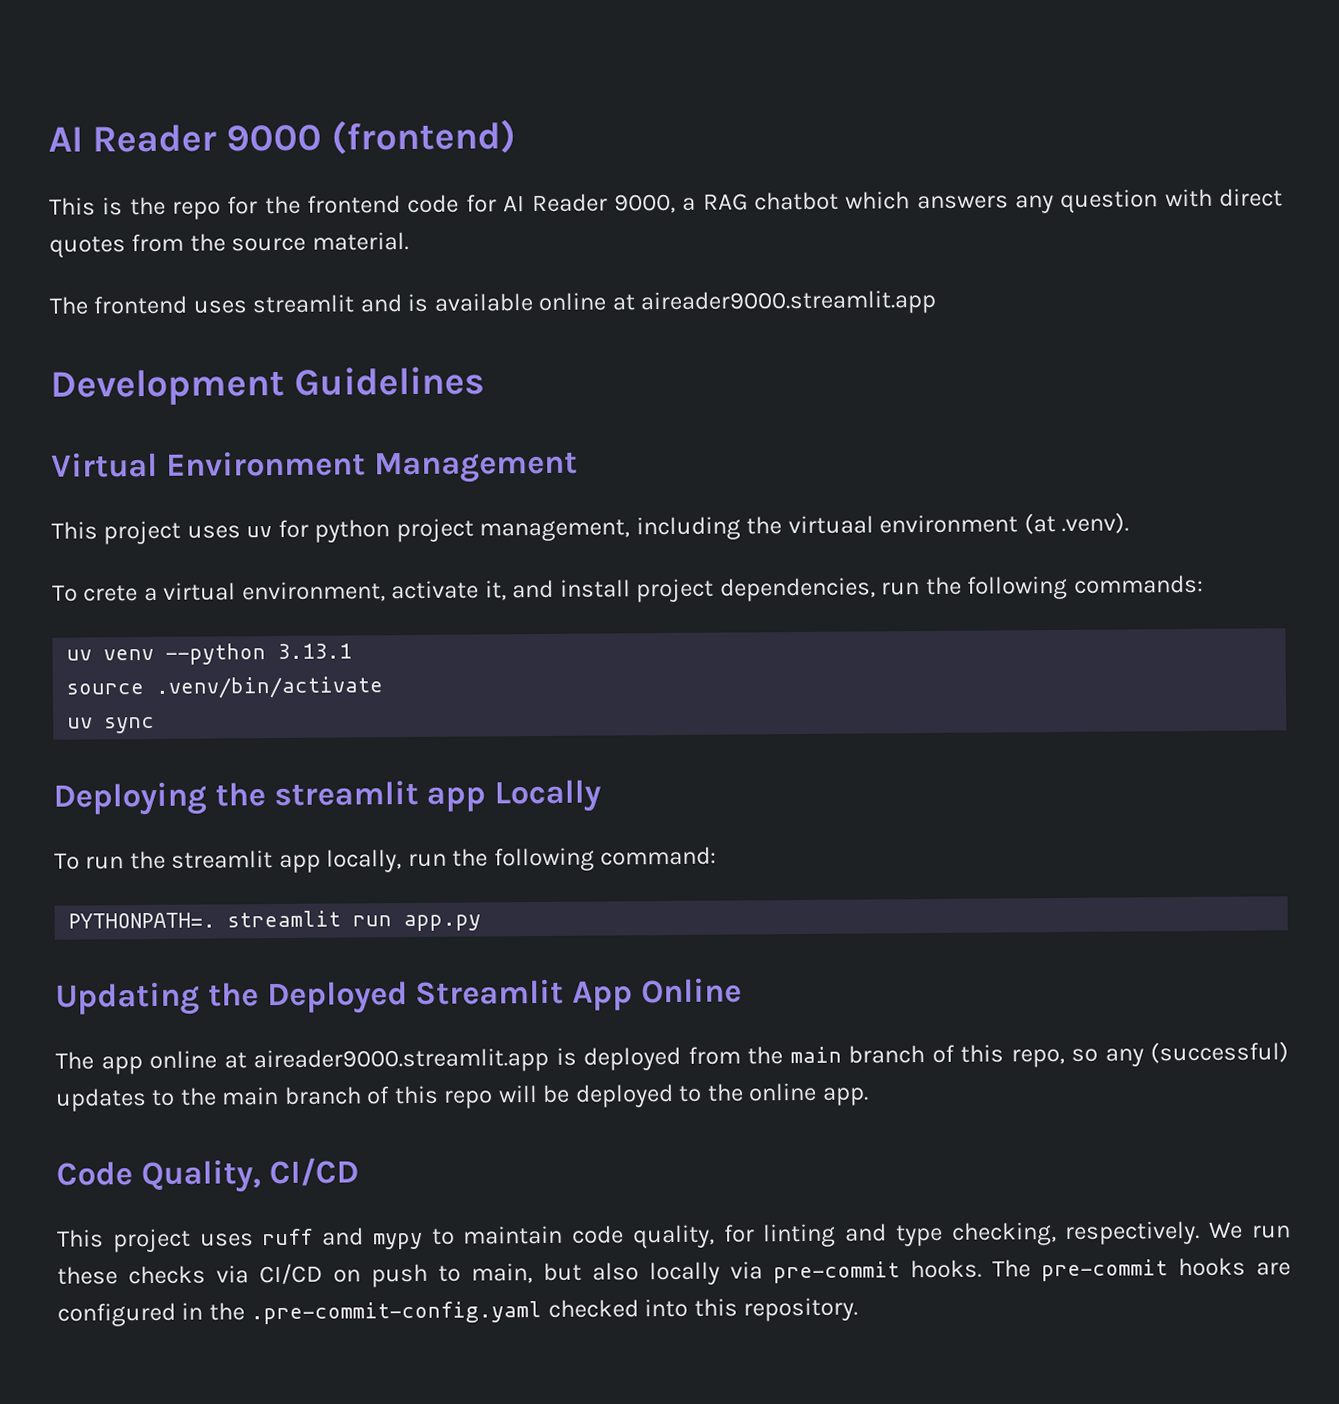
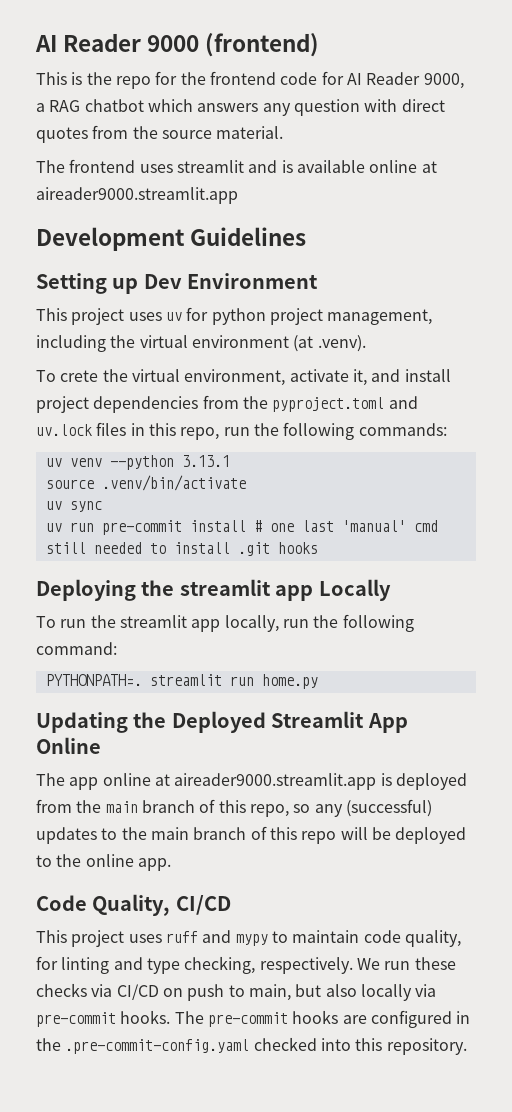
[51,451,158,478] Virtual -> [36,273,182,294] Setting up Dev
[373,450,578,484] Management -> (319, 281) none
[787,515,874,535] virtuaal -> [139,335,188,348] virtual
[143,587,158,602] a -> [102,369,128,382] the
[719,577,876,602] dependencies, -> [93,395,418,413] [36,422,220,440] dependencies from the pyproject.toml and uv.lock files in this repo,
(156, 725) none -> [45,520,438,535] [45,542,318,556] // uv run pre-commit install # one last 'manual' cmd still needed to install .git hooks
[403,914,482,932] app.py -> [261,674,318,689] home.py

